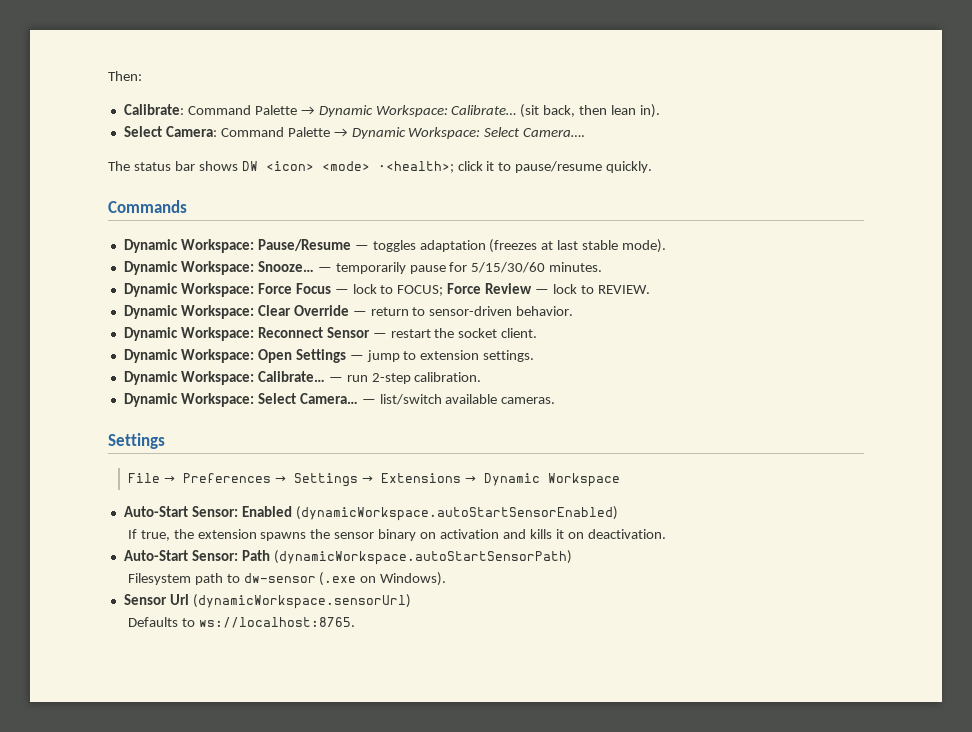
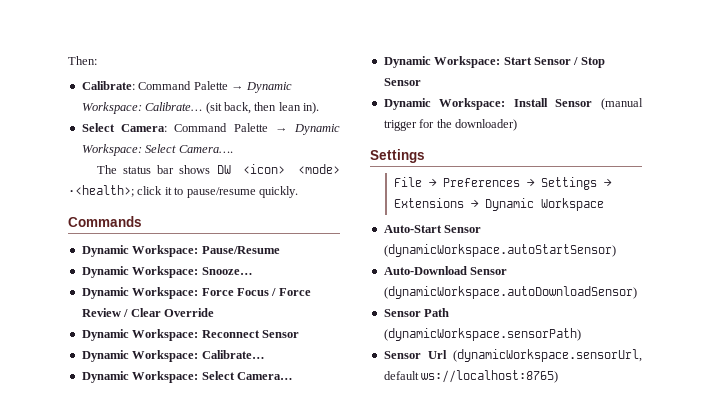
[354,239,667,253] [123,261,603,275] [123,283,650,297] [123,305,574,319] [123,327,538,341] [123,349,535,363] [123,371,482,385] — toggles adaptation (freezes at last stable mode). // Dynamic Workspace: Snooze… — temporarily pause for 5/15/30/60 minutes. // Dynamic Workspace: Force Focus — lock to FOCUS; Force Review — lock to REVIEW. // Dynamic Workspace: Clear Override — return to sensor-driven behavior. // Dynamic Workspace: Reconnect Sensor — restart the socket client. // Dynamic Workspace: Open Settings — jump to extension settings. // Dynamic Workspace: Calibrate… — run 2-step calibration. -> [81,266,253,278] [81,287,311,299] [81,308,214,317] [81,329,299,341] [81,350,265,362] // Dynamic Workspace: Snooze… // Dynamic Workspace: Force Focus / Force Review / Clear Override // Dynamic Workspace: Reconnect Sensor // Dynamic Workspace: Calibrate…
[361,394,556,405] — list/switch available cameras. -> [383,56,605,68] [383,78,421,86] [383,98,643,110] [383,119,517,131] // Dynamic Workspace: Start Sensor / Stop Sensor // Dynamic Workspace: Install Sensor (manual trigger for the downloader)
[191,506,618,521] [127,529,666,541] [123,550,572,565] [127,572,447,586] [123,594,411,609] [127,617,355,628] Sensor: Enabled (dynamicWorkspace.autoStartSensorEnabled) // If true, the extension spawns the sensor binary on activation and kills it on deactivation. // Auto-Start Sensor: Path (dynamicWorkspace.autoStartSensorPath) // Filesystem path to dw-sensor (.exe on Windows). // Sensor Url (dynamicWorkspace.sensorUrl) // Defaults to ws://localhost:8765. -> [444,225,482,233] [383,244,616,257] [383,266,508,275] [383,286,637,299] [383,308,450,317] [383,328,581,341] [383,349,642,362] [383,370,559,383] Sensor (dynamicWorkspace.autoStartSensor) // Auto-Download Sensor (dynamicWorkspace.autoDownloadSensor) // Sensor Path (dynamicWorkspace.sensorPath) // Sensor Url (dynamicWorkspace.sensorUrl, default ws://localhost:8765)

